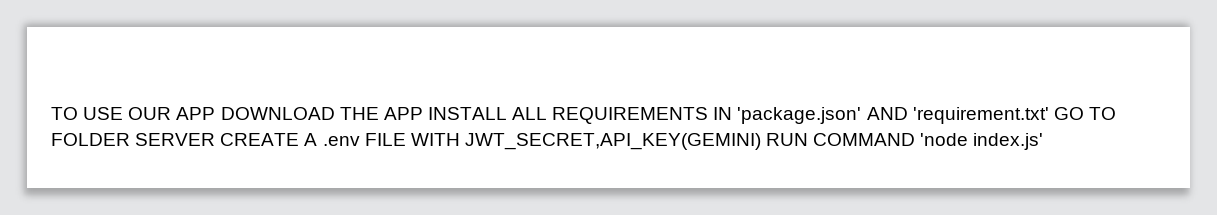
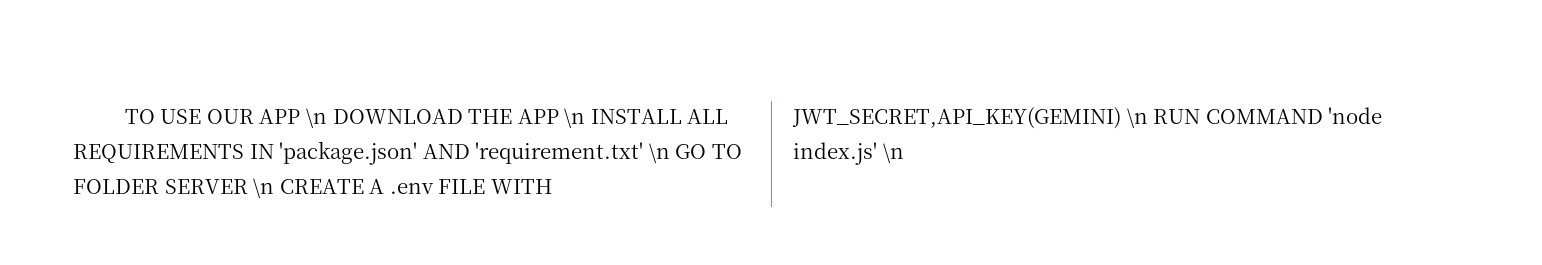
(216, 113) none -> [305,108,327,128] \n
(423, 113) none -> [564,108,586,128] \n
(1049, 115) none -> [648,143,670,163] \n
(216, 139) none -> [253,178,275,198] \n
(761, 141) none -> [1126,108,1148,128] \n
(1044, 141) none -> [882,143,904,163] \n

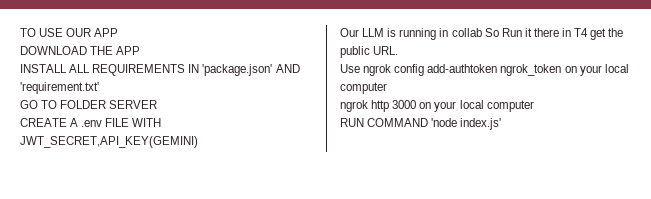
[305,108,327,128] \n -> (119, 32) //
[564,108,586,128] \n -> (141, 50) //
[648,143,670,163] \n -> (99, 88) //
[253,178,275,198] \n -> (158, 104) //
[1126,108,1148,128] \n -> [340,28,624,40] [340,46,399,58] [340,64,629,76] [340,82,387,94] [340,100,534,112] // Our LLM is running in collab So Run it there in T4 get the public URL. // Use ngrok config add-authtoken ngrok_token on your local computer // ngrok http 3000 on your local computer //
[882,143,904,163] \n -> (502, 124) none

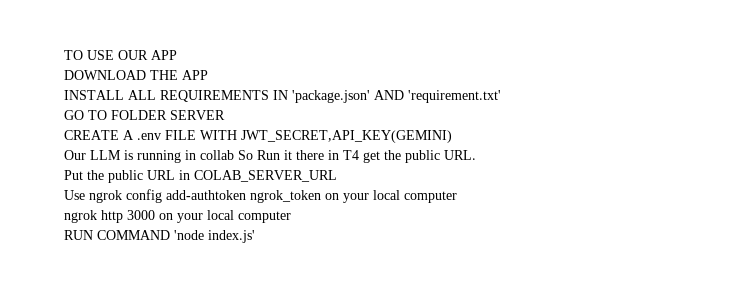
(399, 50) none -> [64,170,337,183] // Put the public URL in COLAB_SERVER_URL

